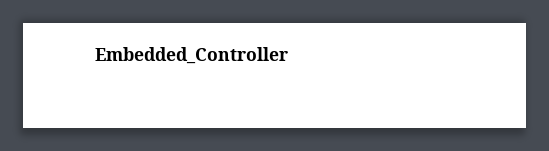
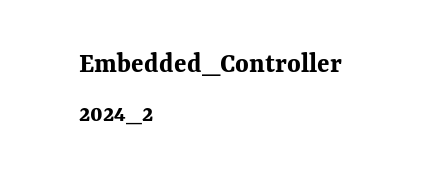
(288, 55) none -> [79,107,153,125] // 2024_2

